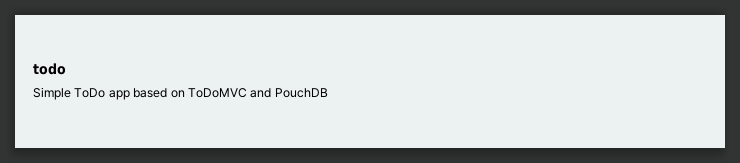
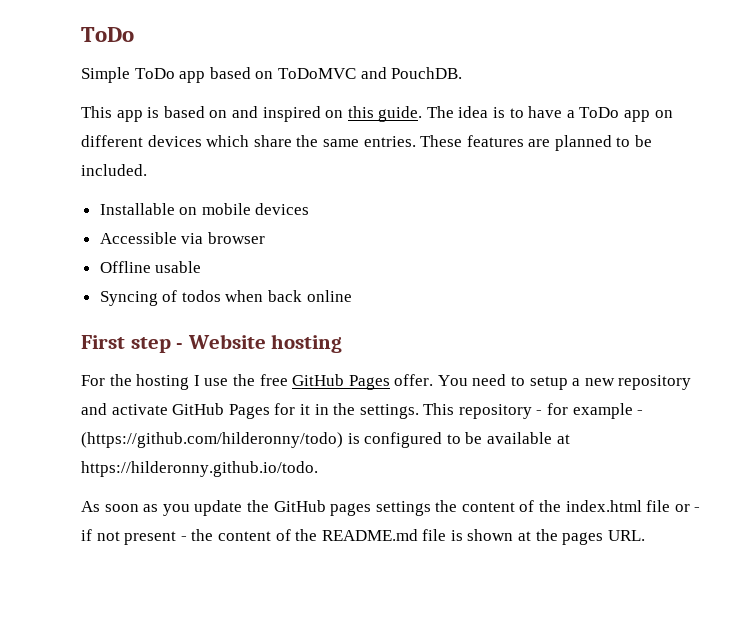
[33,63,66,75] todo -> [81,27,134,42] ToDo
[274,88,328,98] PouchDB -> [391,67,463,79] [81,106,673,122] [81,135,653,151] [81,164,147,176] [99,203,310,215] [99,232,265,244] [99,261,202,273] [99,290,352,306] [81,334,343,353] [81,374,692,390] [81,403,644,419] [81,432,570,448] [81,461,318,477] [81,500,701,516] [81,529,645,545] PouchDB. // This app is based on and inspired on this guide. The idea is to have a ToDo app on different devices which share the same entries. These features are planned to be included. // Installable on mobile devices // Accessible via browser // Offline usable // Syncing of todos when back online // First step - Website hosting // For the hosting I use the free GitHub Pages offer. You need to setup a new repository and activate GitHub Pages for it in the settings. This repository - for example - (https://github.com/hilderonny/todo) is configured to be available at https://hilderonny.github.io/todo. // As soon as you update the GitHub pages settings the content of the index.html file or - if not present - the content of the README.md file is shown at the pages URL.

